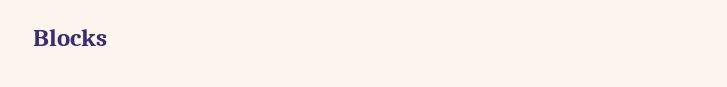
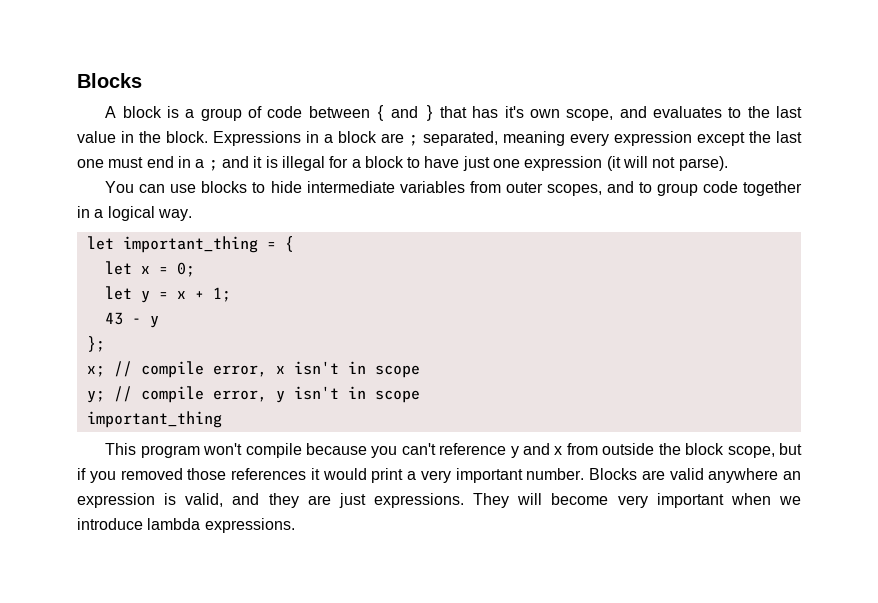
[33,29,107,46] Blocks -> [77,73,142,88] [105,105,802,121] [77,131,802,146] [77,156,728,171] [105,181,802,196] [77,206,192,221] [86,236,294,253] [104,261,195,277] [104,286,231,303] [104,312,159,328] [86,336,105,352] [86,361,420,378] [86,386,420,403] [86,411,222,428] [105,443,802,458] [77,468,801,483] [77,493,801,508] [77,518,295,533] Blocks // A block is a group of code between { and } that has it's own scope, and evaluates to the last value in the block. Expressions in a block are ; separated, meaning every expression except the last one must end in a ; and it is illegal for a block to have just one expression (it will not parse). // You can use blocks to hide intermediate variables from outer scopes, and to group code together in a logical way. // let important_thing = { // let x = 0; // let y = x + 1; // 43 - y // }; // x; // compile error, x isn't in scope // y; // compile error, y isn't in scope // important_thing // This program won't compile because you can't reference y and x from outside the block scope, but if you removed those references it would print a very important number. Blocks are valid anywhere an expression is valid, and they are just expressions. They will become very important when we introduce lambda expressions.

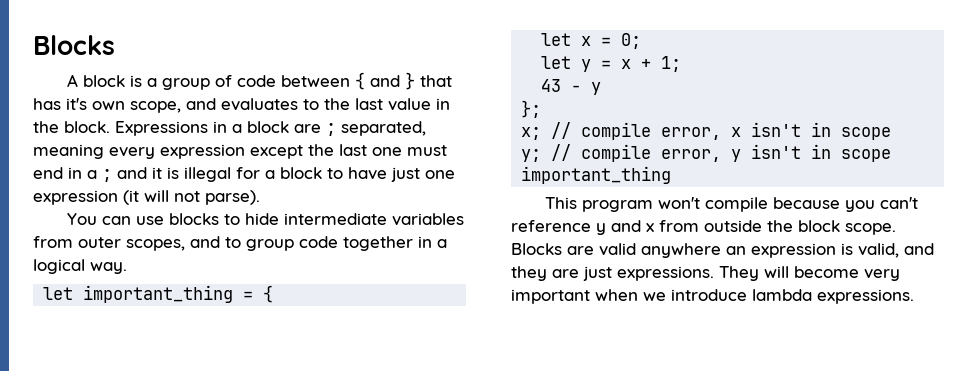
[727,443,802,458] [77,468,585,483] scope, but if you removed those references it would print a very important number. -> [845,223,896,235] scope.

